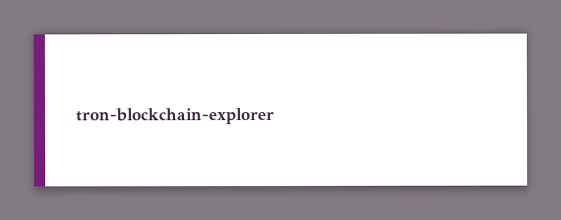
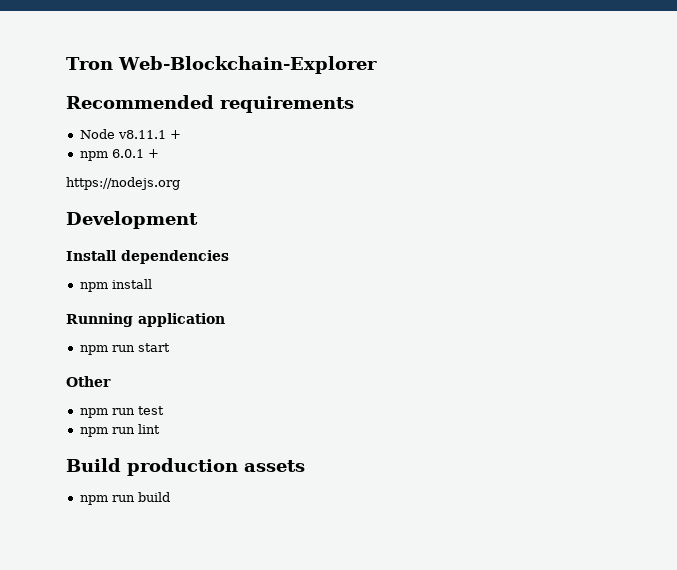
[75,108,275,125] tron-blockchain-explorer -> [66,56,377,74] [66,95,354,113] [79,129,181,139] [79,149,159,161] [66,177,180,190] [66,211,198,229] [66,250,229,264] [79,279,152,292] [66,313,225,327] [79,343,170,355] [66,376,111,387] [79,406,164,418] [79,424,160,437] [66,458,305,476] [79,492,170,505] Tron Web-Blockchain-Explorer // Recommended requirements // Node v8.11.1 + // npm 6.0.1 + // https://nodejs.org // Development // Install dependencies // npm install // Running application // npm run start // Other // npm run test // npm run lint // Build production assets // npm run build

